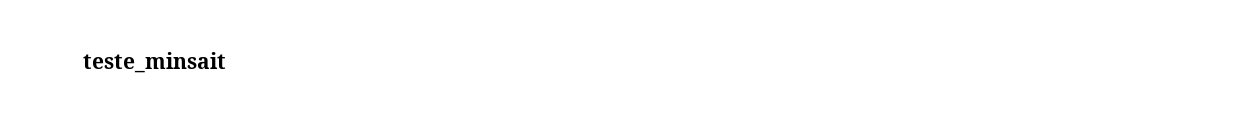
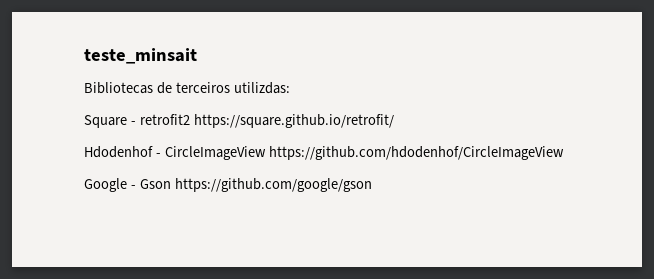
(226, 62) none -> [84,82,290,94] [84,114,394,128] [84,146,564,160] [84,178,372,192] // Bibliotecas de terceiros utilizdas: // Square - retrofit2 https://square.github.io/retrofit/ // Hdodenhof - CircleImageView https://github.com/hdodenhof/CircleImageView // Google - Gson https://github.com/google/gson

